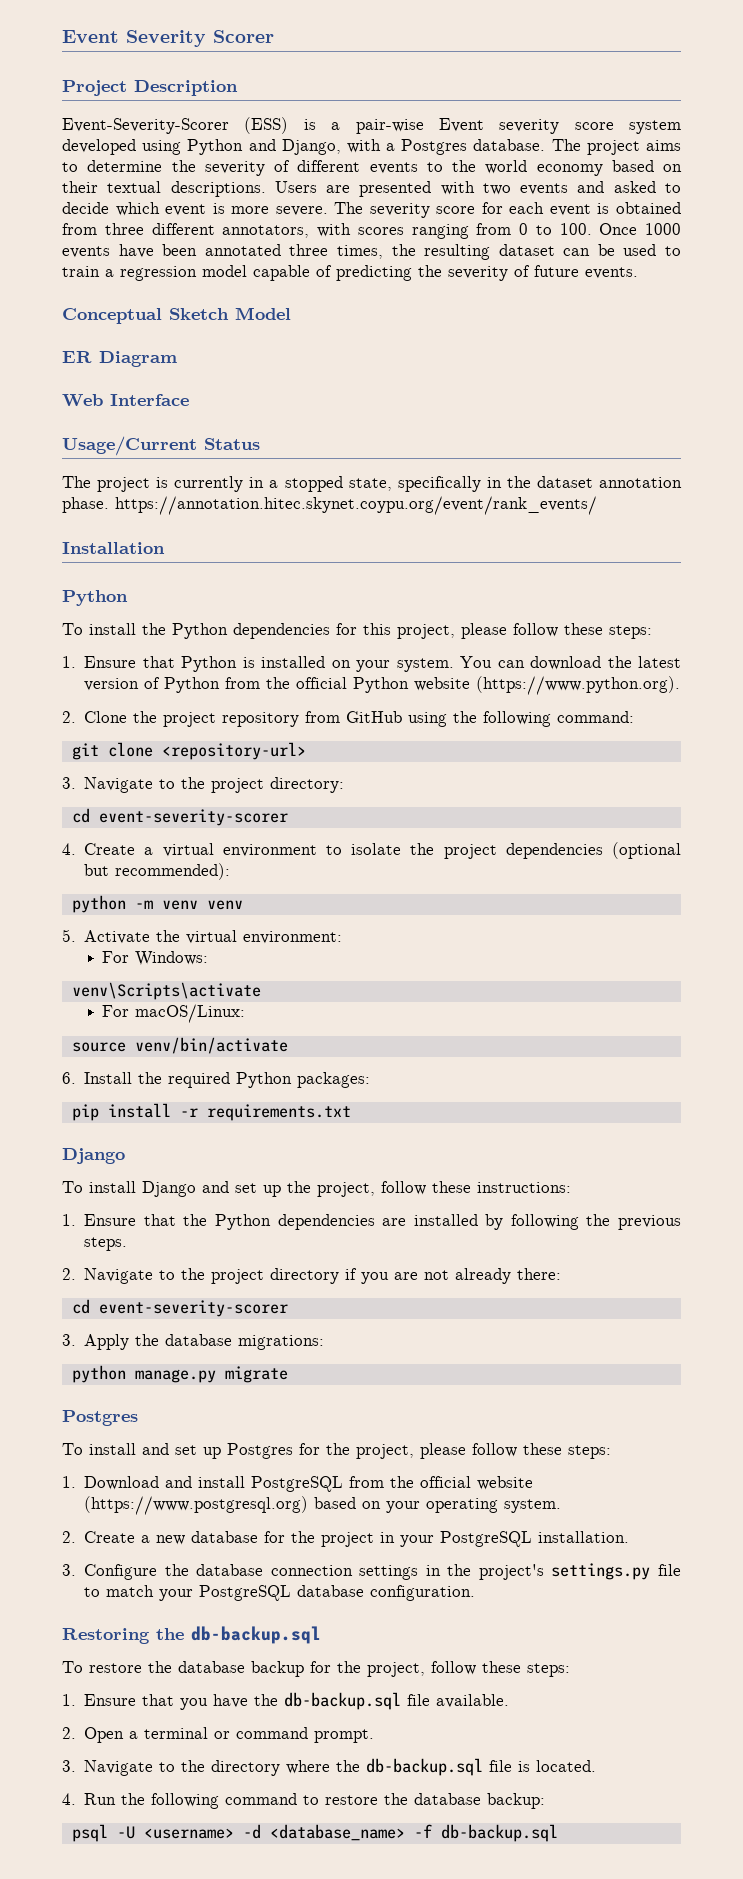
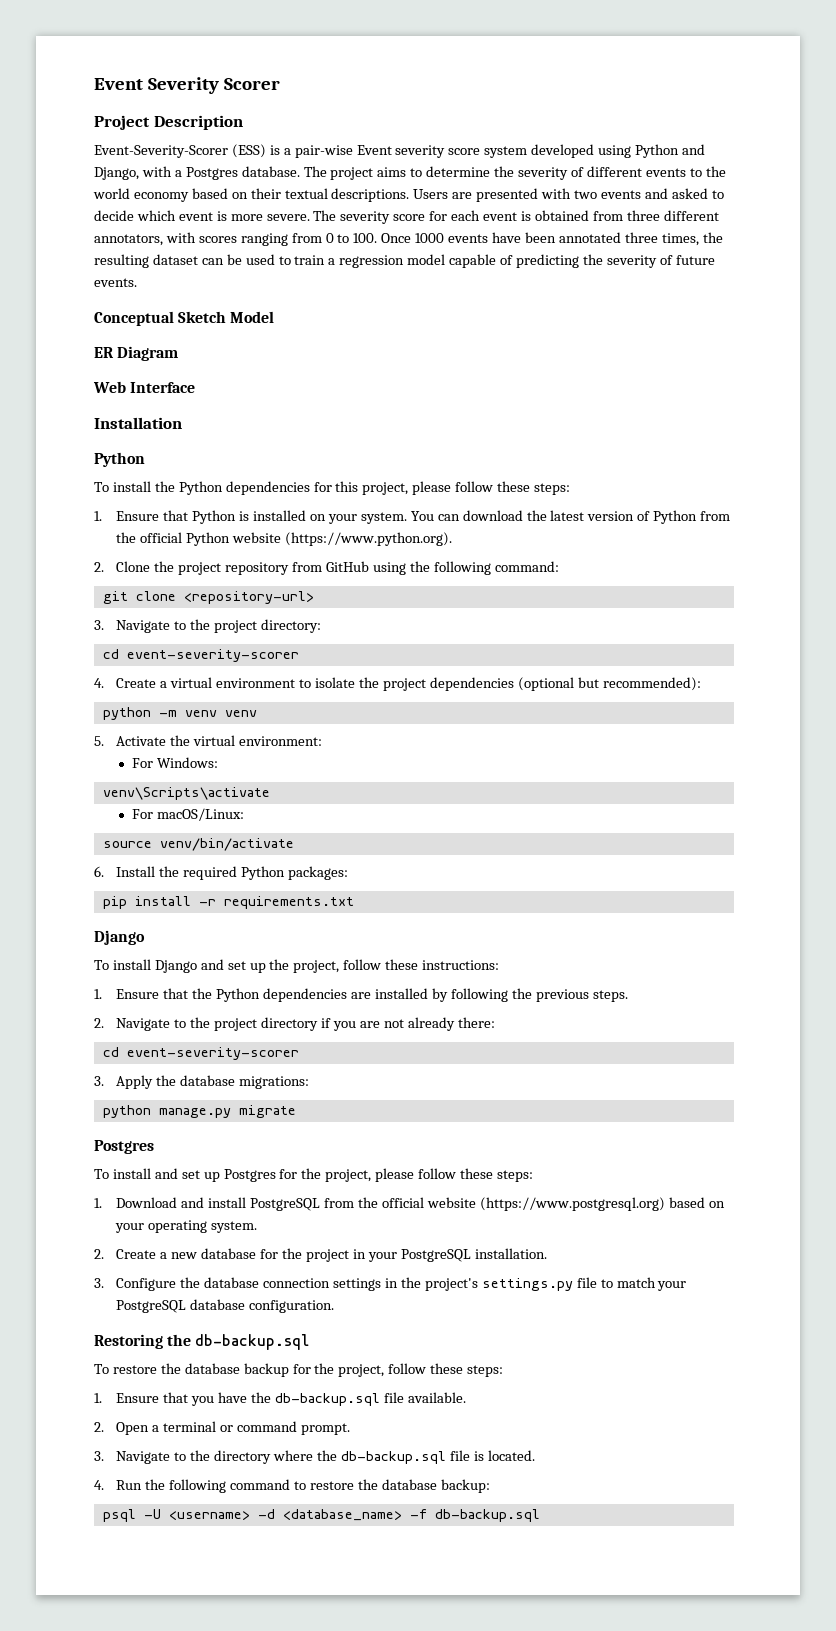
[62,436,260,456] [62,476,682,492] [62,496,597,515] // Usage/Current Status // The project is currently in a stopped state, specifically in the dataset annotation phase. https://annotation.hitec.skynet.coypu.org/event/rank_events/ -> (196, 387) none

